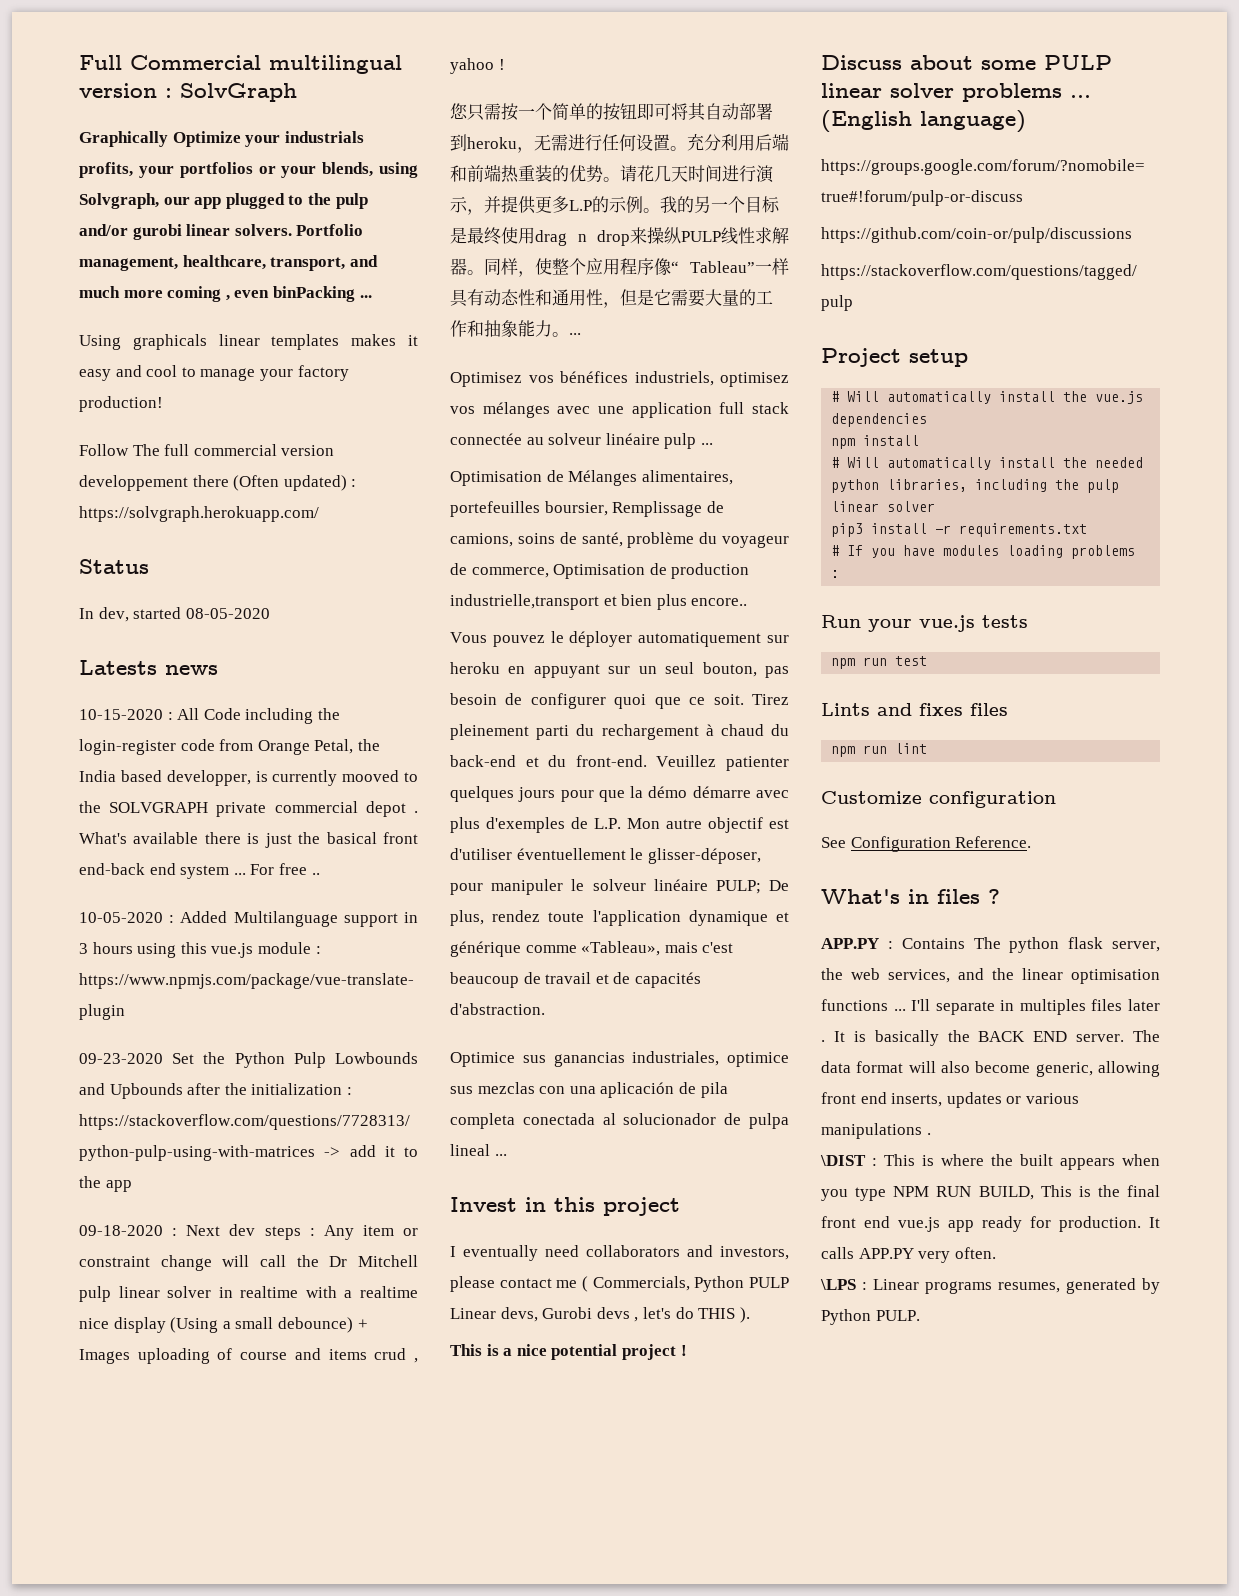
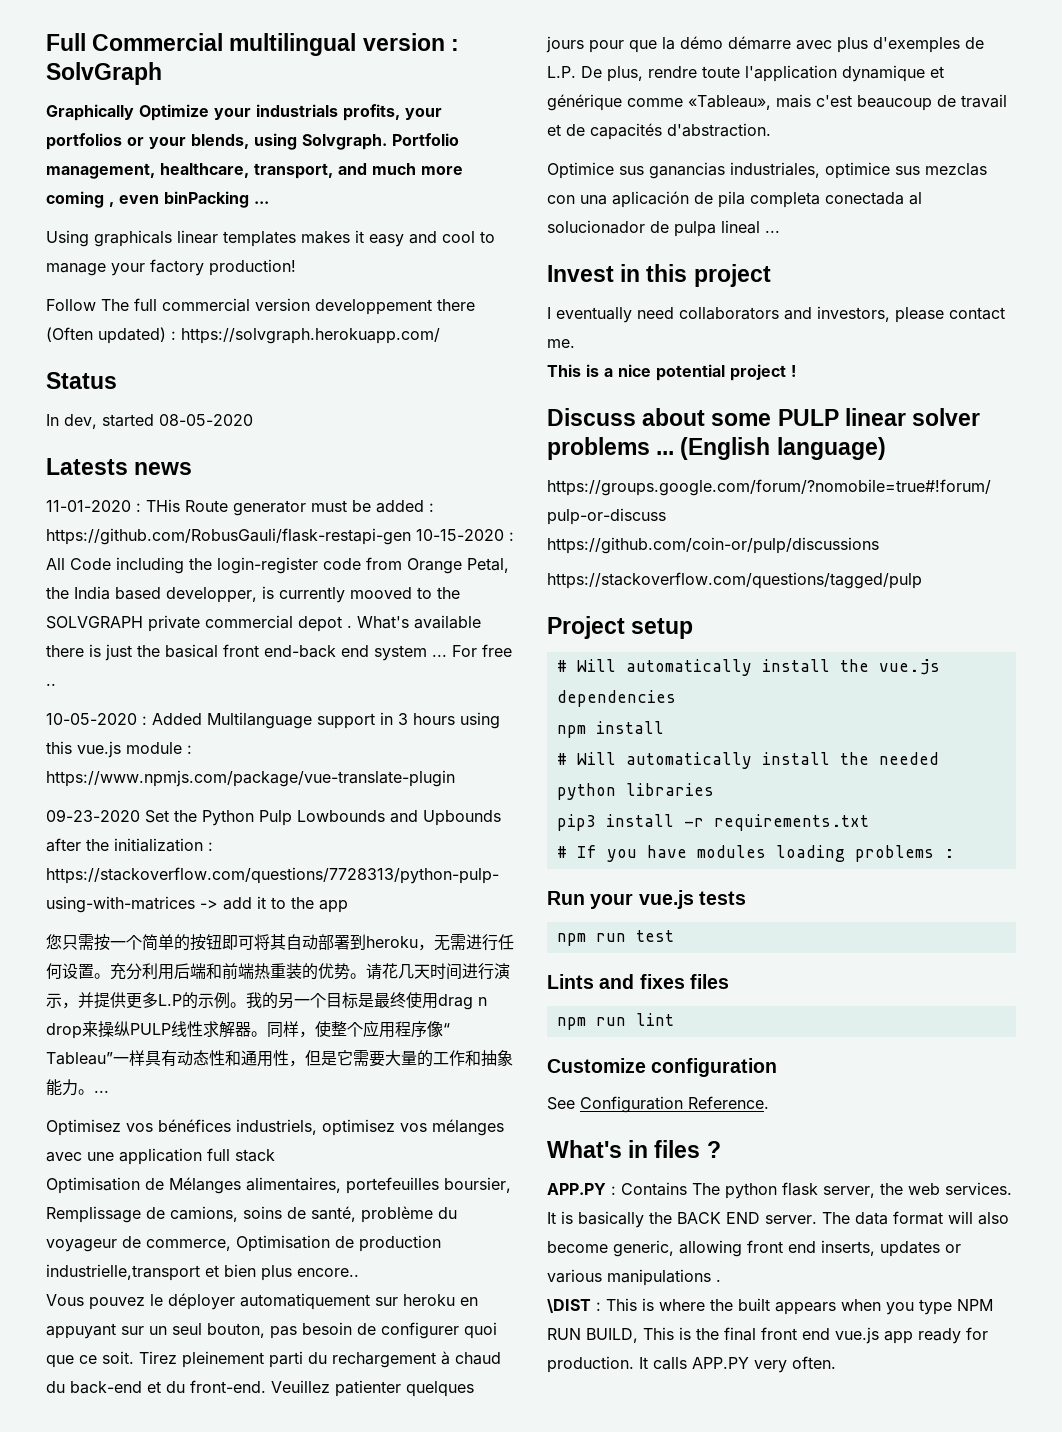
[79,193,368,209] [79,224,292,240] Solvgraph, our app plugged to the pulp and/or gurobi linear solvers. -> [302,134,387,150] Solvgraph.
(218, 670) none -> [46,499,434,516] [46,528,411,545] 11-01-2020 : THis Route generator must be added : https://github.com/RobusGauli/flask-restapi-gen
[79,1224,418,1240] [79,1255,418,1271] [79,1286,418,1302] [79,1317,368,1333] [79,1348,419,1364] [450,58,505,74] // 09-18-2020 : Next dev steps : Any item or constraint change will call the Dr Mitchell pulp linear solver in realtime with a realtime nice display (Using a small debounce) + Images uploading of course and items crud , yahoo ! -> (348, 906) none
[450,433,713,449] connectée au solveur linéaire pulp ... -> (275, 1155) none
[627,817,789,833] [450,848,761,864] [450,879,761,895] Mon autre objectif est d'utiliser éventuellement le glisser-déposer, pour manipuler le solveur linéaire PULP; -> (576, 72) none
[492,910,541,922] rendez -> [648,66,697,78] rendre
[556,1276,789,1292] [450,1307,750,1323] me ( Commercials, Python PULP Linear devs, Gurobi devs , let's do THIS ). -> [547,339,575,348] me.
[887,479,1120,493] [831,501,936,512] libraries, including the pulp linear solver -> [625,783,714,796] libraries
[888,968,1160,984] [821,999,1160,1015] [821,1040,825,1042] services, and the linear optimisation functions ... I'll separate in multiples files later . -> [945,1182,1012,1195] services.
[820,1278,1160,1294] [821,1309,920,1325] // \LPS : Linear programs resumes, generated by Python PULP. -> (836, 1362) none

